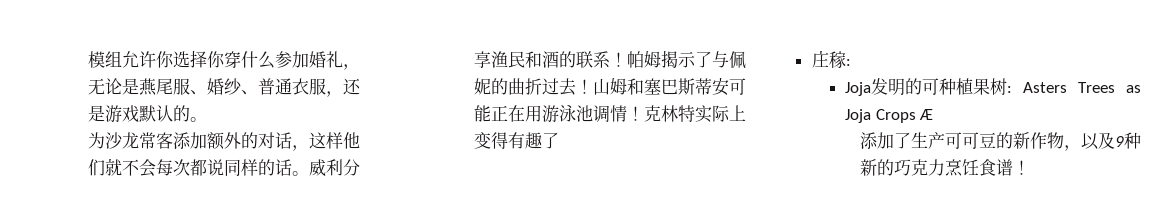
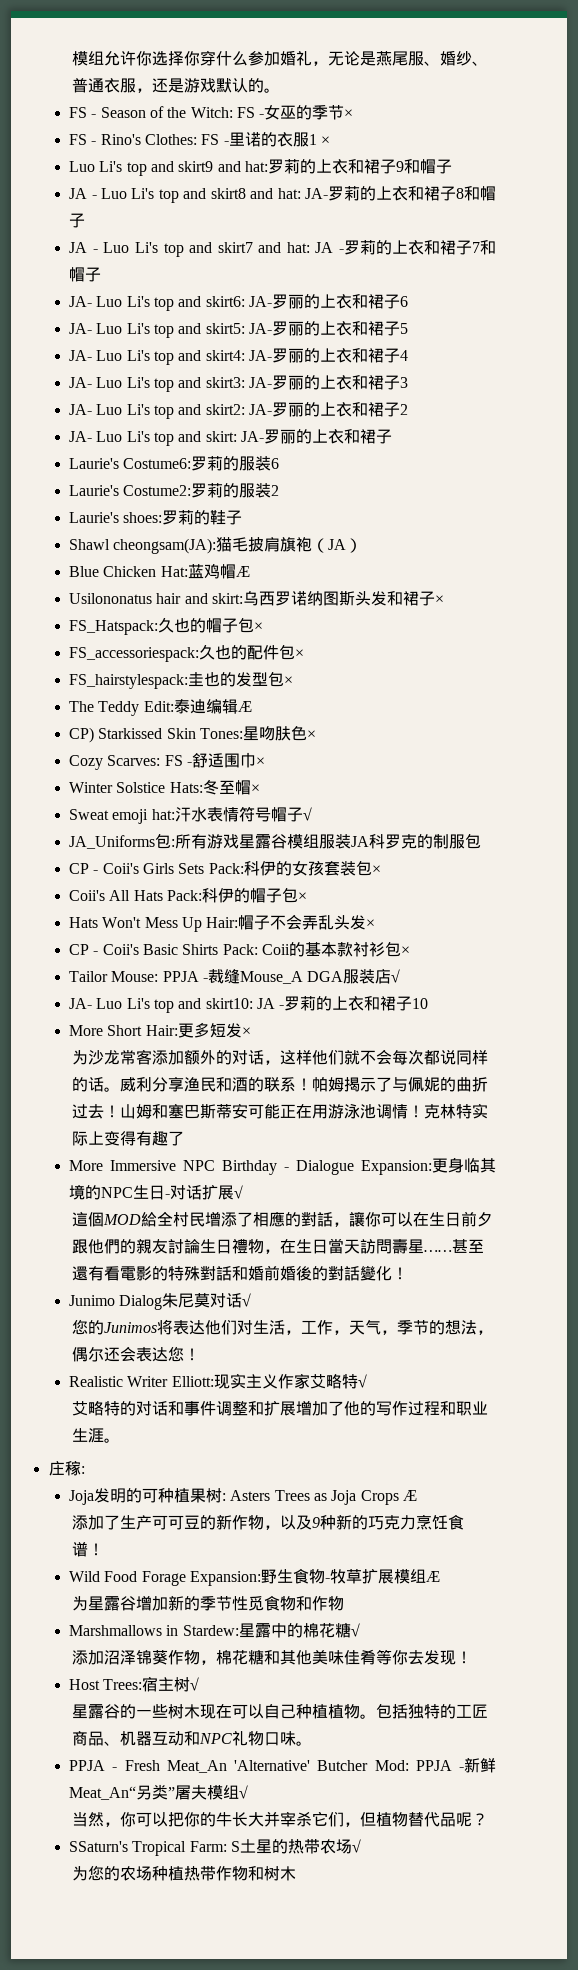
(207, 119) none -> [69,105,354,120] [69,132,331,147] [69,159,453,176] [69,186,496,203] [69,213,86,228] [69,240,496,257] [69,267,102,282] [69,294,409,311] [69,321,409,338] [69,348,409,365] [69,375,409,392] [69,402,409,419] [69,429,393,446] [69,456,280,471] [69,483,280,498] [69,510,243,525] [69,537,363,554] [69,563,250,579] [69,591,445,606] [69,617,264,635] [69,644,305,662] [69,671,294,689] [69,699,252,716] [69,726,317,743] [69,752,266,770] [69,779,260,795] [69,806,312,824] [69,833,482,849] [69,860,381,876] [69,887,308,903] [69,914,376,932] [69,941,411,957] [69,969,401,984] [69,996,429,1013] [69,1022,251,1038] // FS - Season of the Witch: FS -女巫的季节× // FS - Rino's Clothes: FS -里诺的衣服1 × // Luo Li's top and skirt9 and hat:罗莉的上衣和裙子9和帽子 // JA - Luo Li's top and skirt8 and hat: JA-罗莉的上衣和裙子8和帽子 // JA - Luo Li's top and skirt7 and hat: JA -罗莉的上衣和裙子7和帽子 // JA- Luo Li's top and skirt6: JA-罗丽的上衣和裙子6 // JA- Luo Li's top and skirt5: JA-罗丽的上衣和裙子5 // JA- Luo Li's top and skirt4: JA-罗丽的上衣和裙子4 // JA- Luo Li's top and skirt3: JA-罗丽的上衣和裙子3 // JA- Luo Li's top and skirt2: JA-罗丽的上衣和裙子2 // JA- Luo Li's top and skirt: JA-罗丽的上衣和裙子 // Laurie's Costume6:罗莉的服装6 // Laurie's Costume2:罗莉的服装2 // Laurie's shoes:罗莉的鞋子 // Shawl cheongsam(JA):猫毛披肩旗袍（JA） // Blue Chicken Hat:蓝鸡帽Æ // Usilononatus hair and skirt:乌西罗诺纳图斯头发和裙子× // FS_Hatspack:久也的帽子包× // FS_accessoriespack:久也的配件包× // FS_hairstylespack:圭也的发型包× // The Teddy Edit:泰迪编辑Æ // CP) Starkissed Skin Tones:星吻肤色× // Cozy Scarves: FS -舒适围巾× // Winter Solstice Hats:冬至帽× // Sweat emoji hat:汗水表情符号帽子√ // JA_Uniforms包:所有游戏星露谷模组服装JA科罗克的制服包 // CP - Coii's Girls Sets Pack:科伊的女孩套装包× // Coii's All Hats Pack:科伊的帽子包× // Hats Won't Mess Up Hair:帽子不会弄乱头发× // CP - Coii's Basic Shirts Pack: Coii的基本款衬衫包× // Tailor Mouse: PPJA -裁缝Mouse_A DGA服装店√ // JA- Luo Li's top and skirt10: JA -罗莉的上衣和裙子10 // More Short Hair:更多短发×
(559, 140) none -> [69,1157,497,1175] [69,1184,244,1200] [72,1211,494,1227] [72,1238,485,1254] [72,1265,409,1281] [69,1293,252,1310] [72,1319,494,1335] [72,1346,201,1362] [69,1373,367,1389] [72,1400,489,1416] [72,1428,121,1443] // More Immersive NPC Birthday - Dialogue Expansion:更身临其境的NPC生日-对话扩展√ // 這個MOD給全村民增添了相應的對話，讓你可以在生日前夕跟他們的親友討論生日禮物，在生日當天訪問壽星……甚至還有看電影的特殊對話和婚前婚後的對話變化！ // Junimo Dialog朱尼莫对话√ // 您的Junimos将表达他们对生活，工作，天气，季节的想法，偶尔还会表达您！ // Realistic Writer Elliott:现实主义作家艾略特√ // 艾略特的对话和事件调整和扩展增加了他的写作过程和职业生涯。
(1030, 167) none -> [69,1568,441,1586] [72,1595,345,1611] [69,1622,360,1638] [72,1649,473,1665] [69,1676,200,1692] [72,1703,489,1719] [72,1731,313,1746] [69,1757,496,1773] [69,1784,249,1800] [72,1811,489,1827] [69,1839,362,1856] [72,1865,297,1881] // Wild Food Forage Expansion:野生食物-牧草扩展模组Æ // 为星露谷增加新的季节性觅食物和作物 // Marshmallows in Stardew:星露中的棉花糖√ // 添加沼泽锦葵作物，棉花糖和其他美味佳肴等你去发现！ // Host Trees:宿主树√ // 星露谷的一些树木现在可以自己种植植物。包括独特的工匠商品、机器互动和NPC礼物口味。 // PPJA - Fresh Meat_An 'Alternative' Butcher Mod: PPJA -新鲜Meat_An“另类”屠夫模组√ // 当然，你可以把你的牛长大并宰杀它们，但植物替代品呢？ // SSaturn's Tropical Farm: S土星的热带农场√ // 为您的农场种植热带作物和树木

